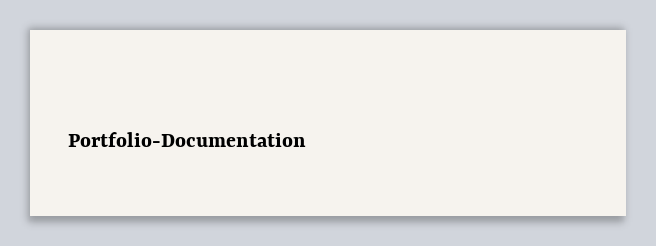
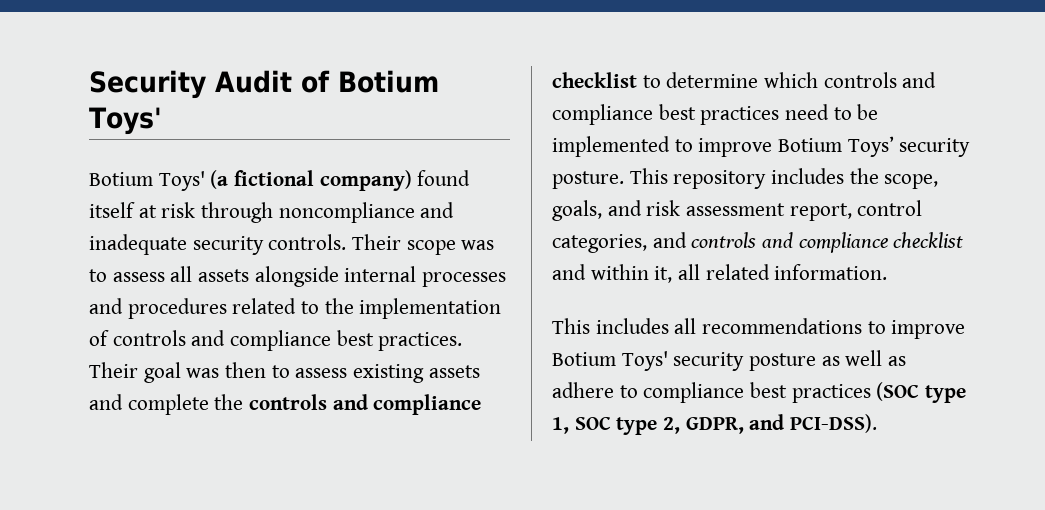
[68,132,306,147] Portfolio-Documentation -> [89,70,439,99] [89,107,162,135] [89,170,471,191] [89,202,455,223] [89,234,495,255] [89,266,507,287] [89,298,502,319] [89,330,463,351] [89,362,480,383] [89,394,482,415] [552,72,937,88] [552,104,879,125] [552,136,971,157] [552,168,939,189] [552,200,923,221] [552,232,964,253] [552,264,888,283] [552,318,966,339] [552,350,907,371] [552,382,967,403] [552,414,878,435] Security Audit of Botium Toys' // Botium Toys' (a fictional company) found itself at risk through noncompliance and inadequate security controls. Their scope was to assess all assets alongside internal processes and procedures related to the implementation of controls and compliance best practices. Their goal was then to assess existing assets and complete the controls and compliance checklist to determine which controls and compliance best practices need to be implemented to improve Botium Toys’ security posture. This repository includes the scope, goals, and risk assessment report, control categories, and controls and compliance checklist and within it, all related information. // This includes all recommendations to improve Botium Toys' security posture as well as adhere to compliance best practices (SOC type 1, SOC type 2, GDPR, and PCI-DSS).

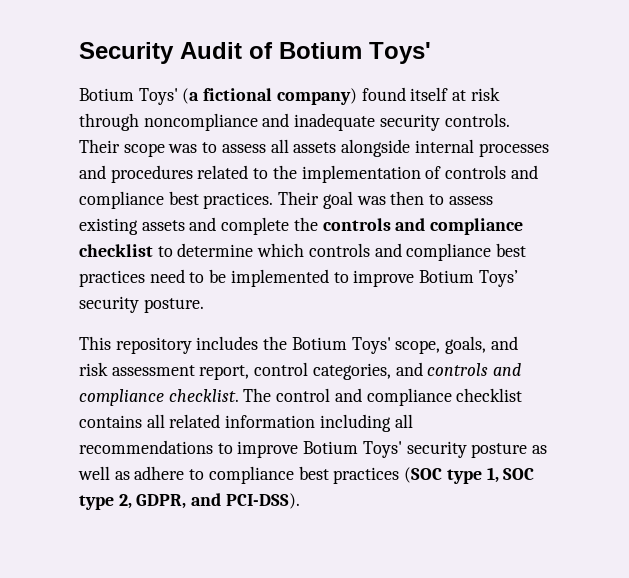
(624, 180) none -> (204, 305) //
(879, 176) none -> [291,337,391,354] Botium Toys'
[893,232,964,248] [552,264,888,283] [552,318,669,334] checklist and within it, all related information. // This includes -> [168,388,523,406] [79,414,391,432] checklist. The control and compliance checklist contains all related information including

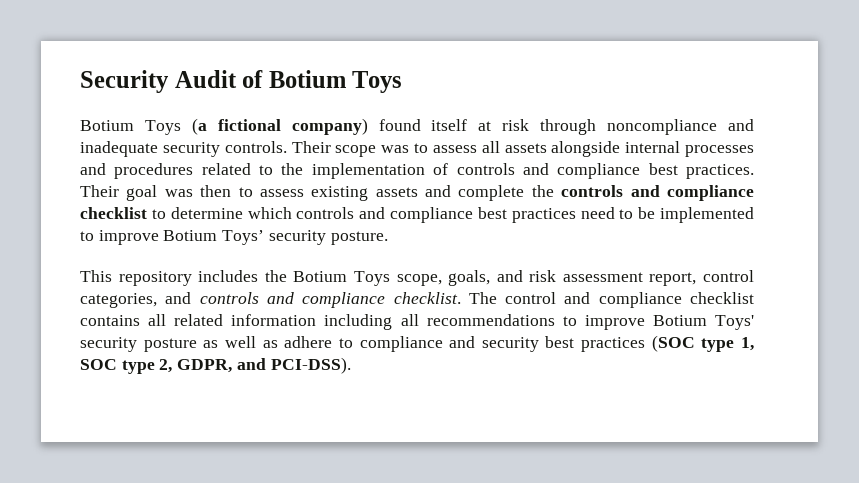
[369,42,431,64] [79,88,178,105] Toys' // Botium Toys' -> [352,71,403,93] [80,120,181,135] Toys // Botium Toys
[351,337,391,354] Toys' -> [353,271,390,286] Toys
(294, 475) none -> [449,336,539,352] and security

